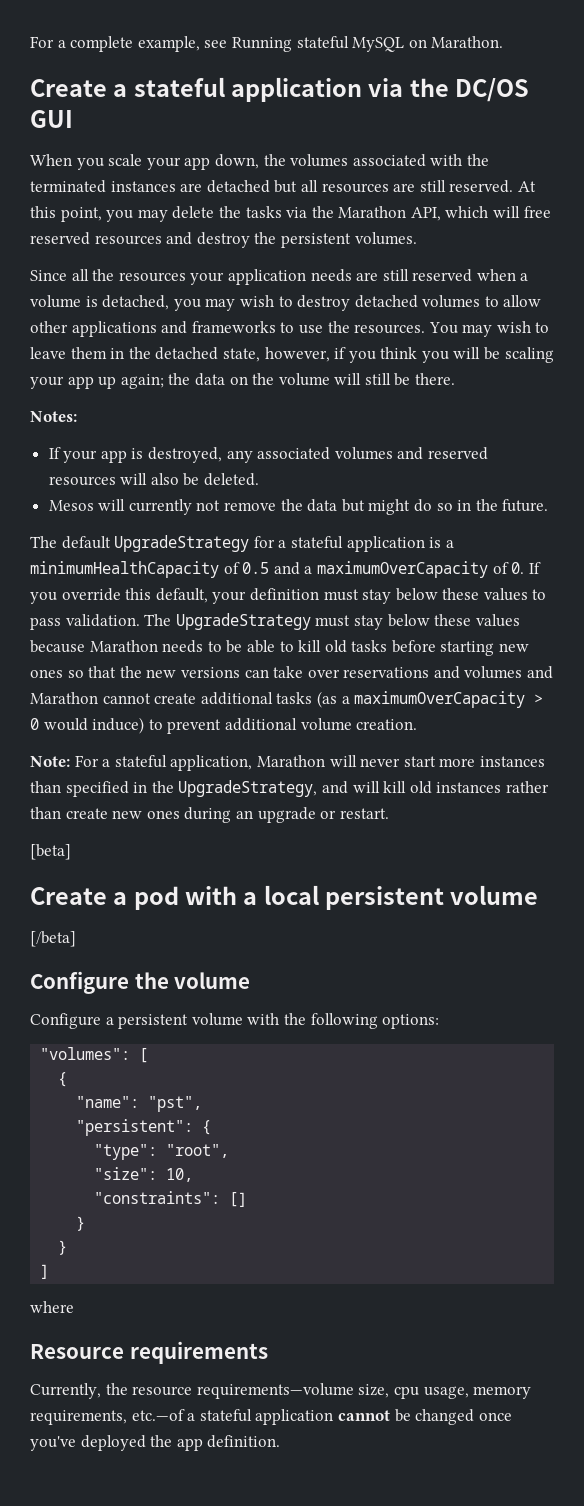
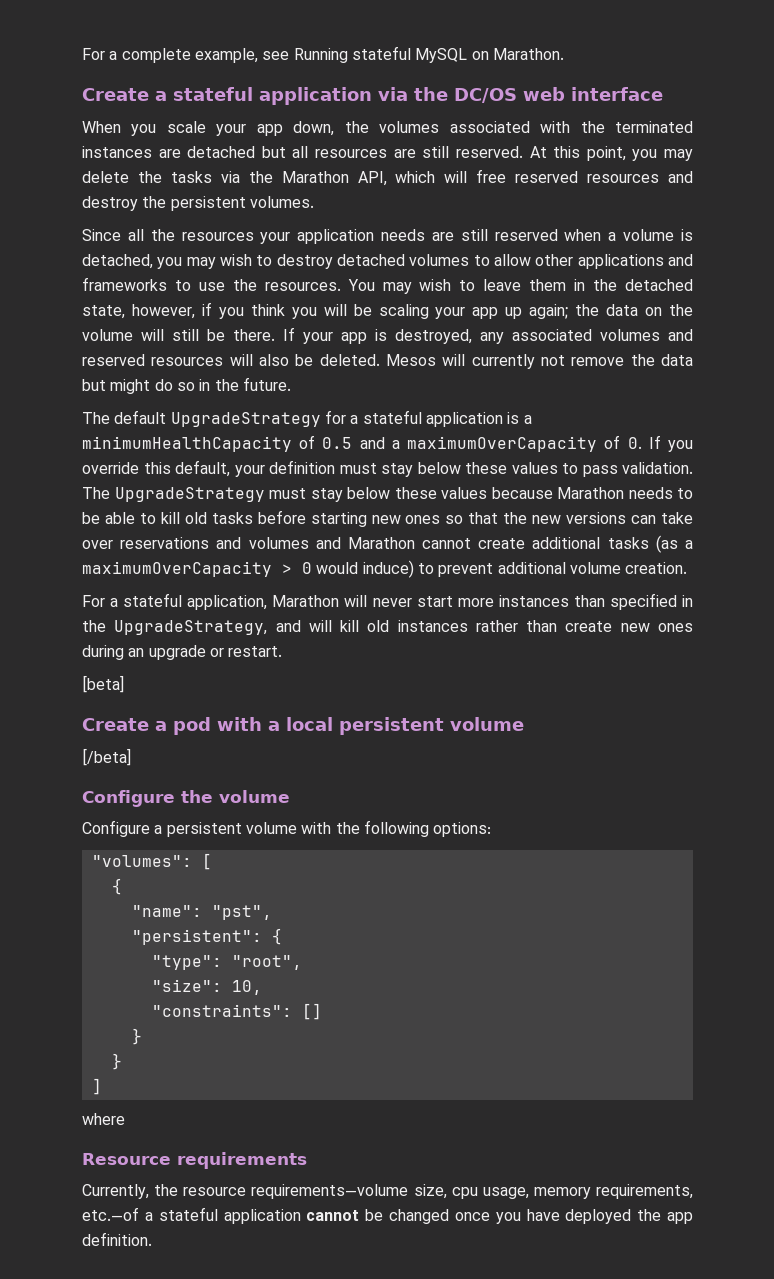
[30,110,73,128] GUI -> [523,87,663,101] web interface
[30,411,77,422] // Notes: // -> (275, 335) none
(260, 479) // -> (380, 360) none
[30,756,70,767] Note: -> (688, 568) none
[30,1436,76,1451] you've -> [495,1209,560,1224] you have

